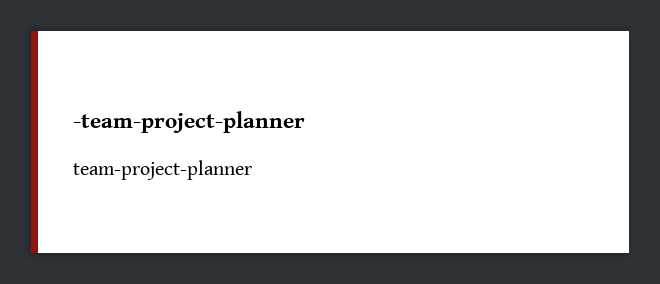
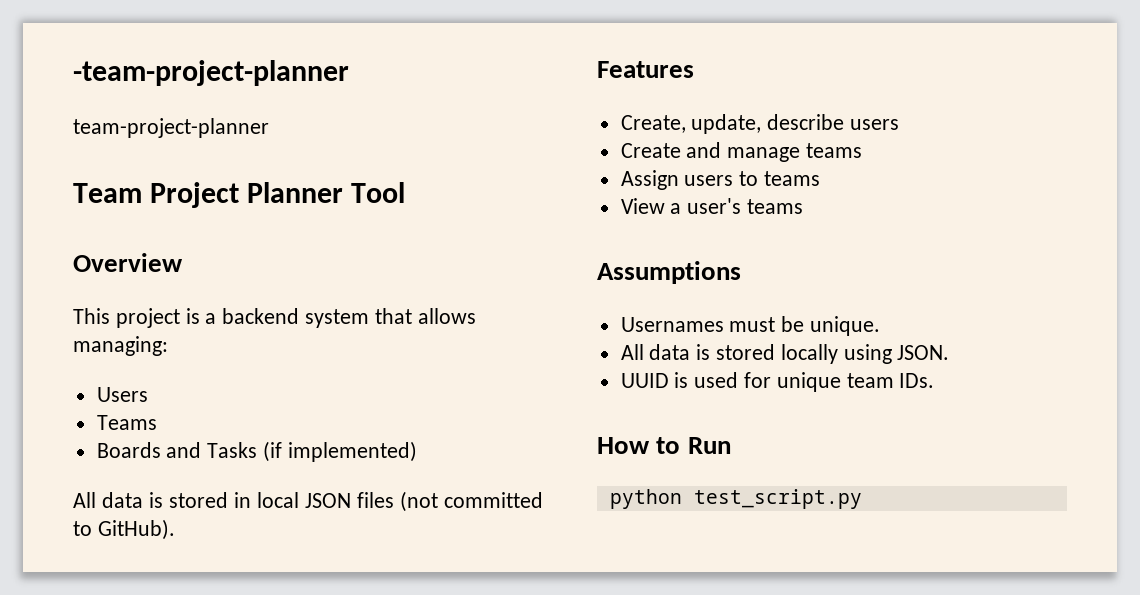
(252, 170) none -> [73,182,406,208] [73,253,183,272] [73,308,476,328] [73,336,168,356] [96,387,148,402] [96,415,157,430] [96,441,417,462] [73,491,543,512] [73,519,175,540] [597,61,694,78] [620,114,900,134] [620,142,863,162] [620,170,821,190] [620,198,804,214] [597,261,741,284] [620,316,881,336] [620,344,950,364] [620,372,935,392] [597,437,731,454] [609,489,862,509] // Team Project Planner Tool // Overview // This project is a backend system that allows managing: // Users // Teams // Boards and Tasks (if implemented) // All data is stored in local JSON files (not committed to GitHub). // Features // Create, update, describe users // Create and manage teams // Assign users to teams // View a user's teams // Assumptions // Usernames must be unique. // All data is stored locally using JSON. // UUID is used for unique team IDs. // How to Run // python test_script.py

